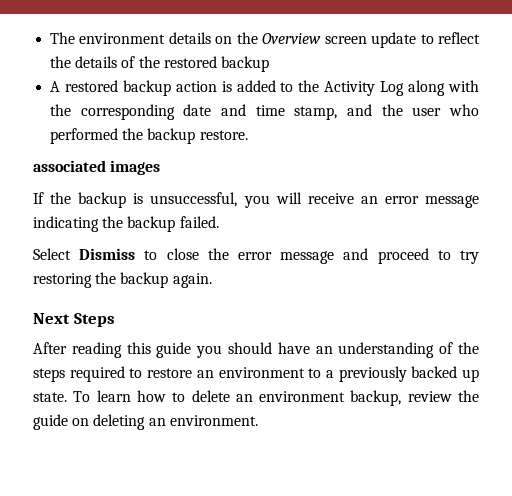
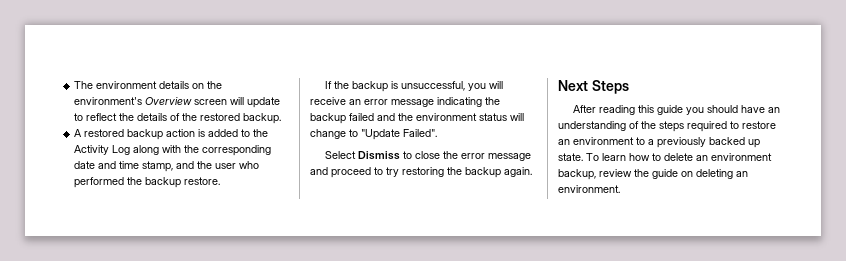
(258, 38) none -> [74,97,143,105] environment's
(367, 40) none -> [230,97,245,105] will
[220,56,269,72] backup -> [243,113,282,124] backup.
[33,160,161,175] // associated images -> (221, 181) none
[179,216,219,228] failed. -> [349,113,524,121] [310,129,437,140] failed and the environment status will change to "Update Failed".

